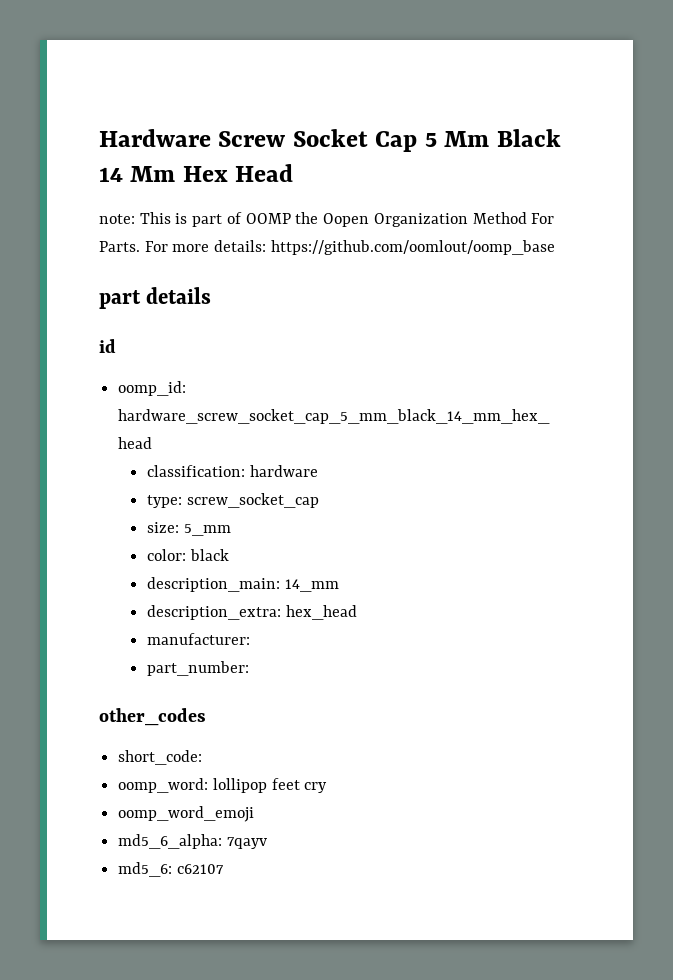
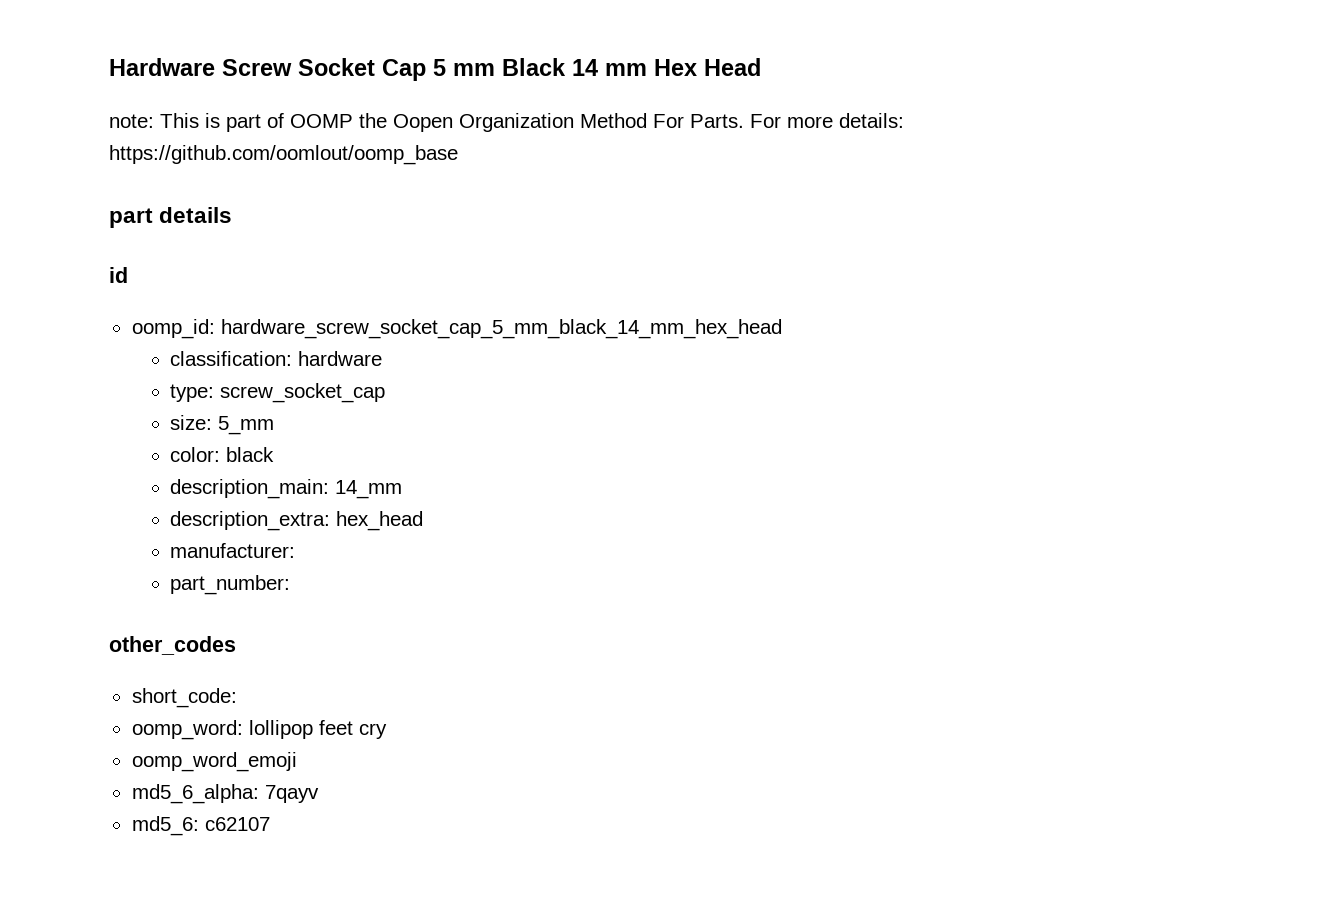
[444,131,490,147] Mm -> [453,63,495,76] mm
[130,166,176,182] Mm -> [605,63,647,76] mm

